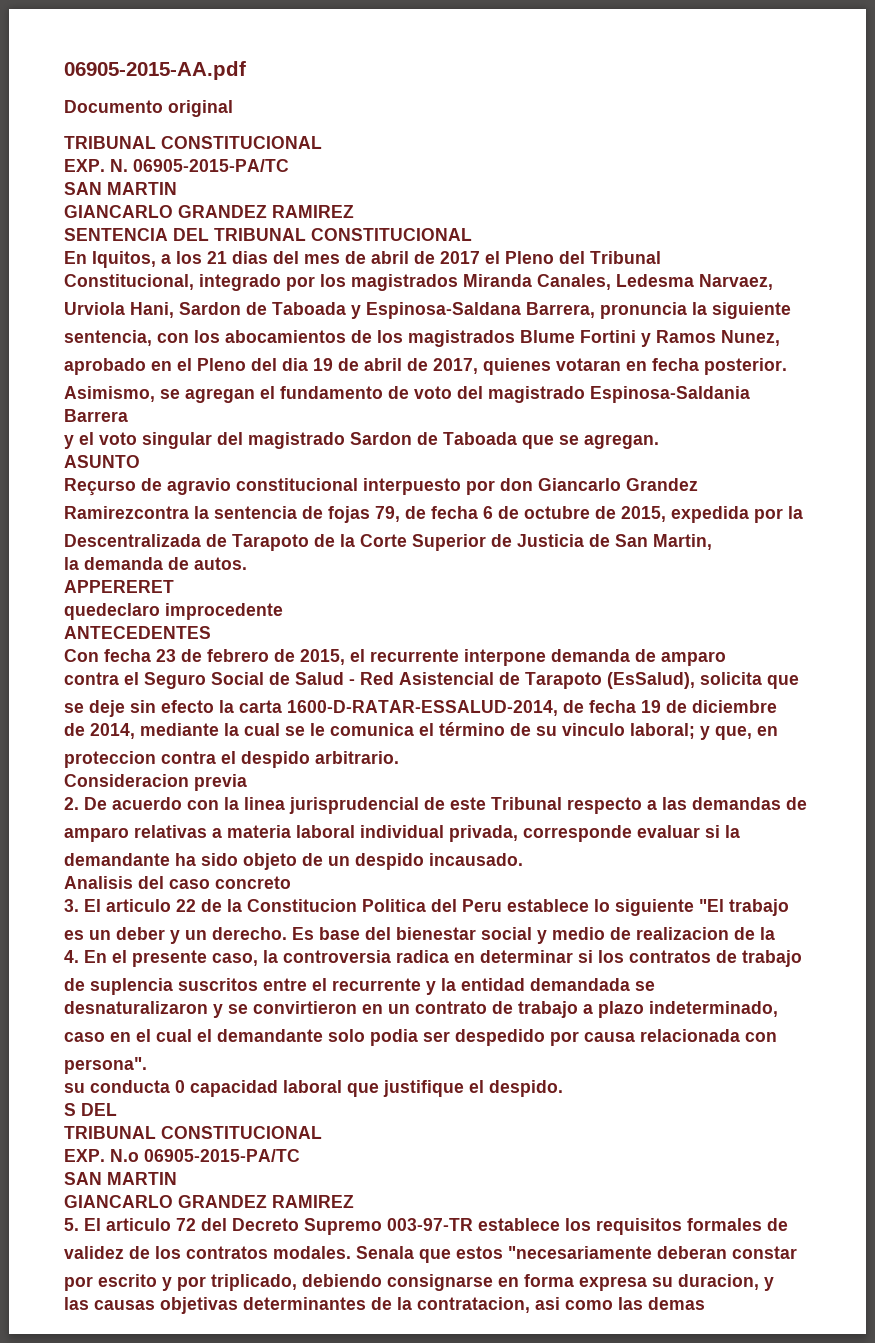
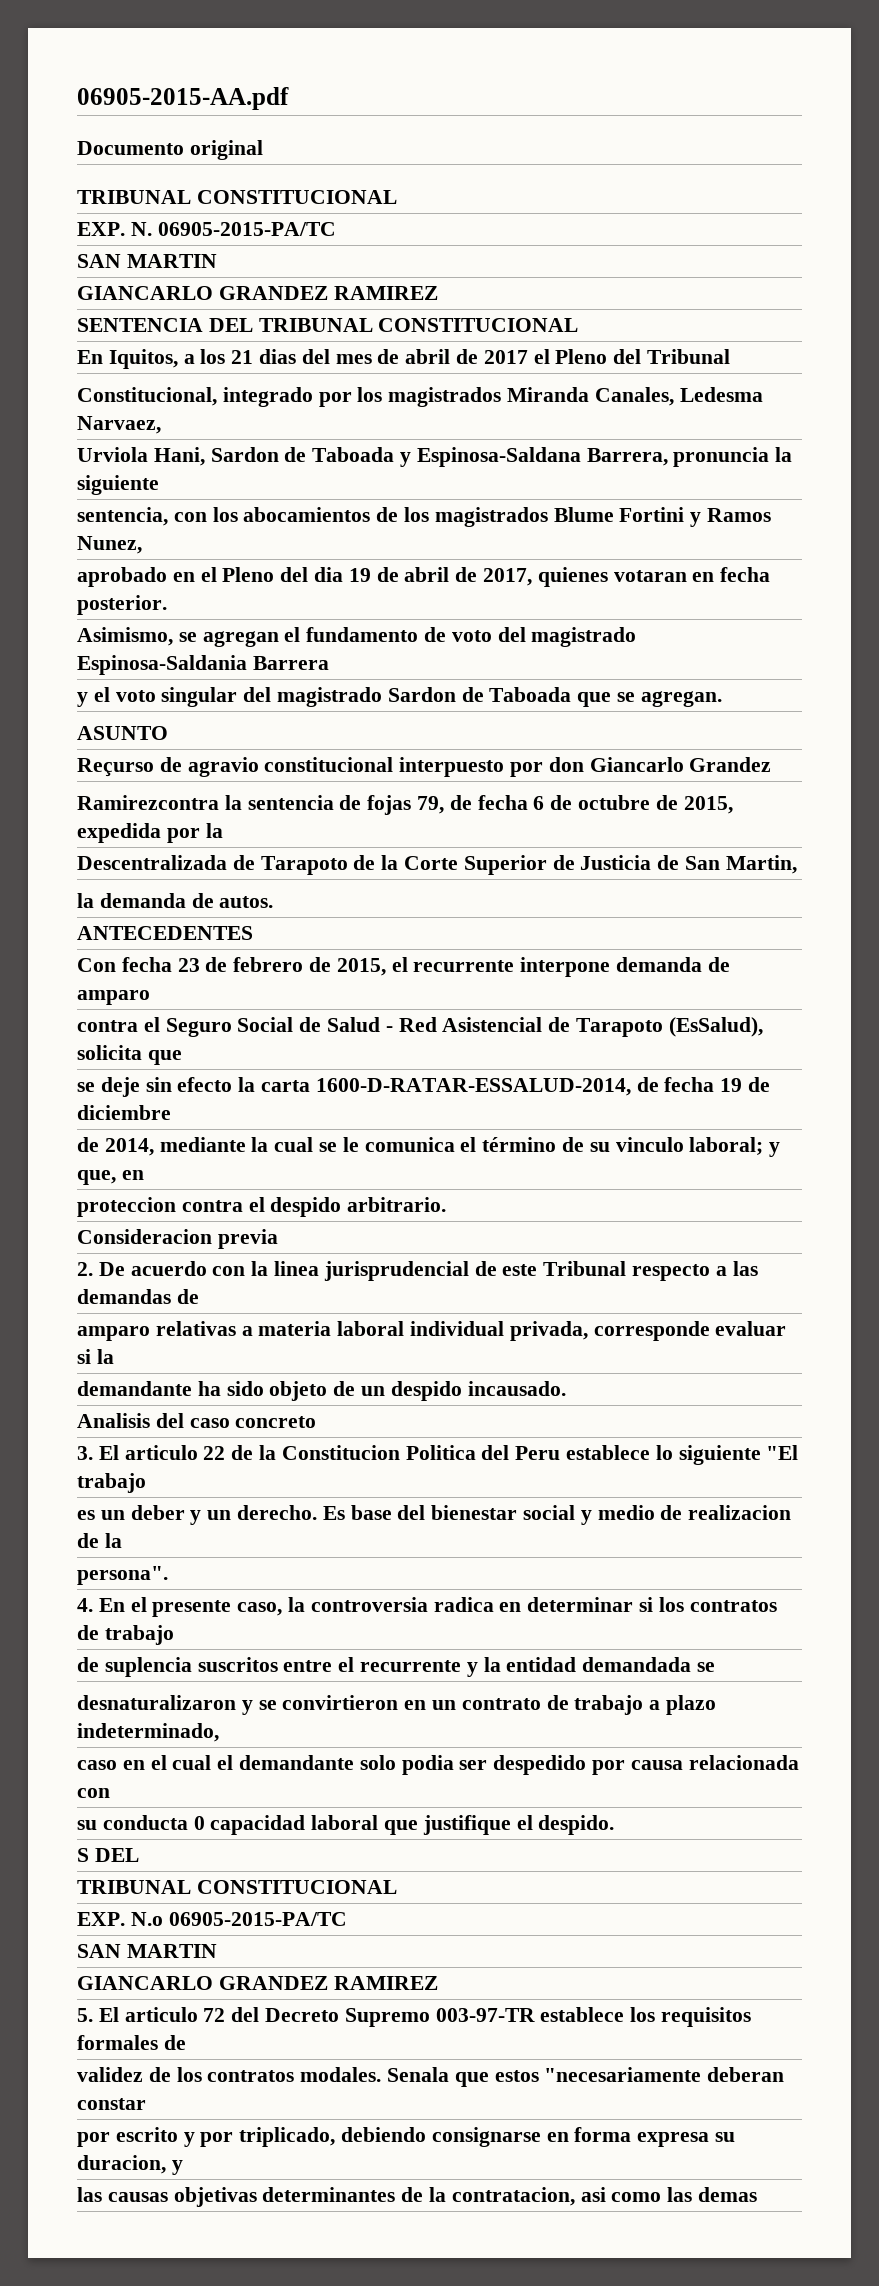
[64,580,174,593] [64,603,283,620] // APPERERET // quedeclaro improcedente -> (274, 902) none
(775, 933) none -> [77,1566,168,1585] // persona".
[64,1057,147,1074] // persona". -> (110, 1793) none

